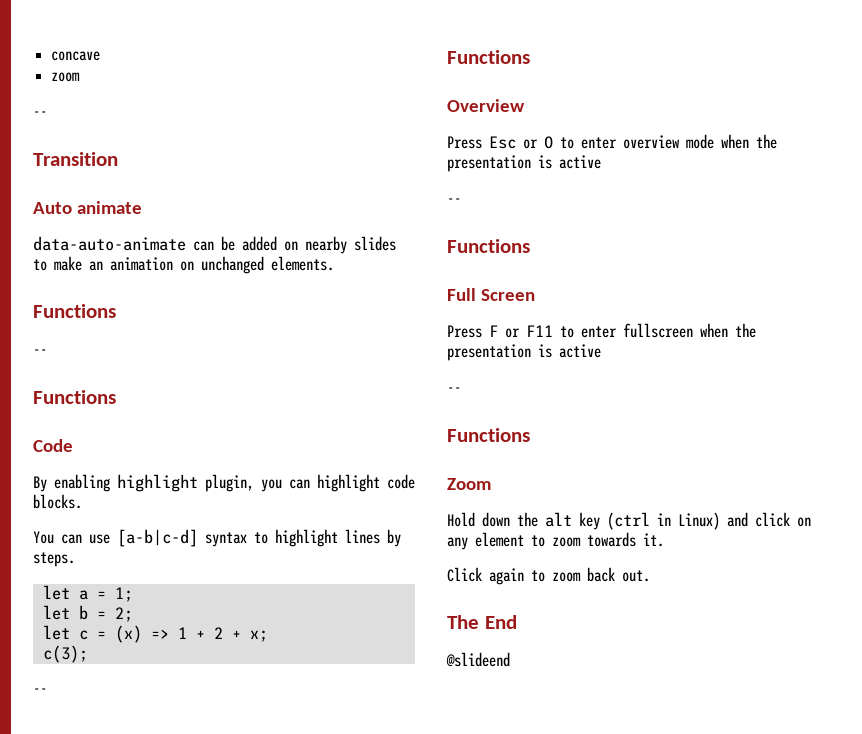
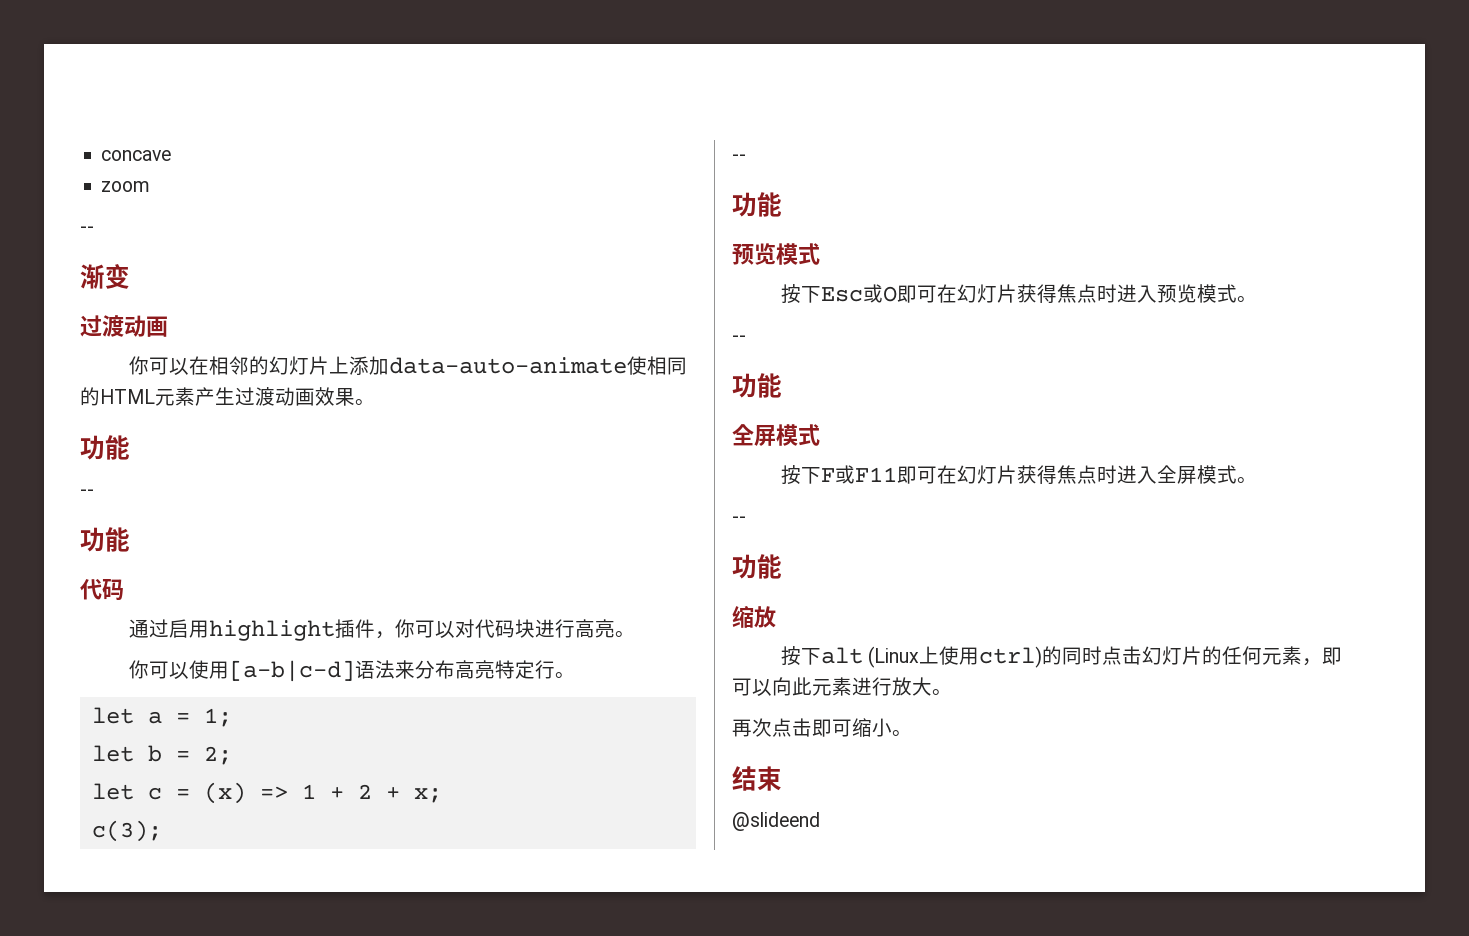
[33,152,118,166] [33,201,143,214] [33,236,396,254] [33,256,334,274] [33,304,116,318] [33,349,47,355] [33,390,116,404] [33,439,73,452] [33,474,415,492] [33,494,82,509] [33,529,401,547] [33,552,75,567] Transition // Auto animate // data-auto-animate can be added on nearby slides to make an animation on unchanged elements. // Functions // -- // Functions // Code // By enabling highlight plugin, you can highlight code blocks. // You can use [a-b|c-d] syntax to highlight lines by steps. -> [80,264,130,289] [80,315,168,337] [128,356,687,375] [80,387,375,406] [80,435,130,460] [80,489,94,496] [80,527,130,552] [80,579,124,601] [128,619,635,641] [128,660,575,682] 渐变 // 过渡动画 // 你可以在相邻的幻灯片上添加data-auto-animate使相同的HTML元素产生过渡动画效果。 // 功能 // -- // 功能 // 代码 // 通过启用highlight插件，你可以对代码块进行高亮。 // 你可以使用[a-b|c-d]语法来分布高亮特定行。
[447,50,530,64] [447,99,525,112] [447,134,777,149] [447,155,601,172] [447,198,461,204] [447,239,530,253] [447,288,536,301] [447,323,756,338] [447,344,601,361] [447,387,461,393] [447,428,530,442] [447,478,491,490] [447,512,811,530] [447,532,664,550] [447,567,650,585] [447,615,517,629] Functions // Overview // Press Esc or O to enter overview mode when the presentation is active // -- // Functions // Full Screen // Press F or F11 to enter fullscreen when the presentation is active // -- // Functions // Zoom // Hold down the alt key (ctrl in Linux) and click on any element to zoom towards it. // Click again to zoom back out. // The End -> [732,192,782,217] [732,243,820,265] [780,284,1257,304] [732,335,746,342] [732,373,782,398] [732,424,820,446] [780,465,1257,485] [732,516,746,523] [732,554,782,579] [732,605,776,628] [780,646,1343,668] [732,677,952,696] [732,718,912,737] [732,766,782,791] 功能 // 预览模式 // 按下Esc或O即可在幻灯片获得焦点时进入预览模式。 // -- // 功能 // 全屏模式 // 按下F或F11即可在幻灯片获得焦点时进入全屏模式。 // -- // 功能 // 缩放 // 按下alt (Linux上使用ctrl)的同时点击幻灯片的任何元素，即可以向此元素进行放大。 // 再次点击即可缩小。 // 结束

